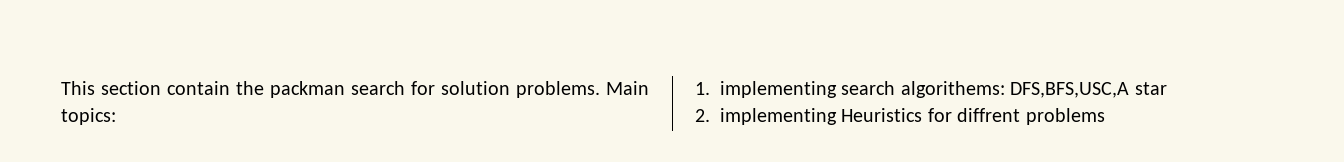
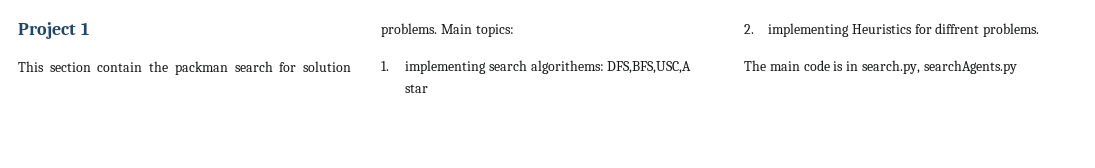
(61, 88) none -> [18,22,89,39] Project 1 //
[1025,108,1105,125] problems -> [983,23,1040,37] [744,60,1017,74] problems. // The main code is in search.py, searchAgents.py

